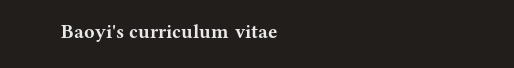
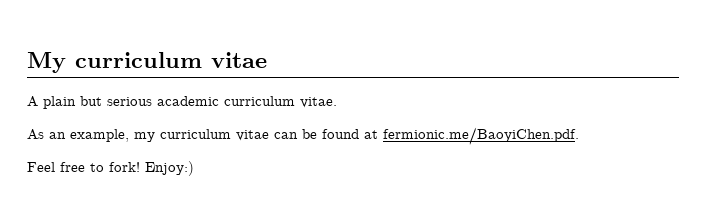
[61,24,278,42] Baoyi's curriculum vitae -> [27,52,267,73] [27,96,337,109] [27,127,579,145] [27,161,194,176] My curriculum vitae // A plain but serious academic curriculum vitae. // As an example, my curriculum vitae can be found at fermionic.me/BaoyiChen.pdf. // Feel free to fork! Enjoy:)

